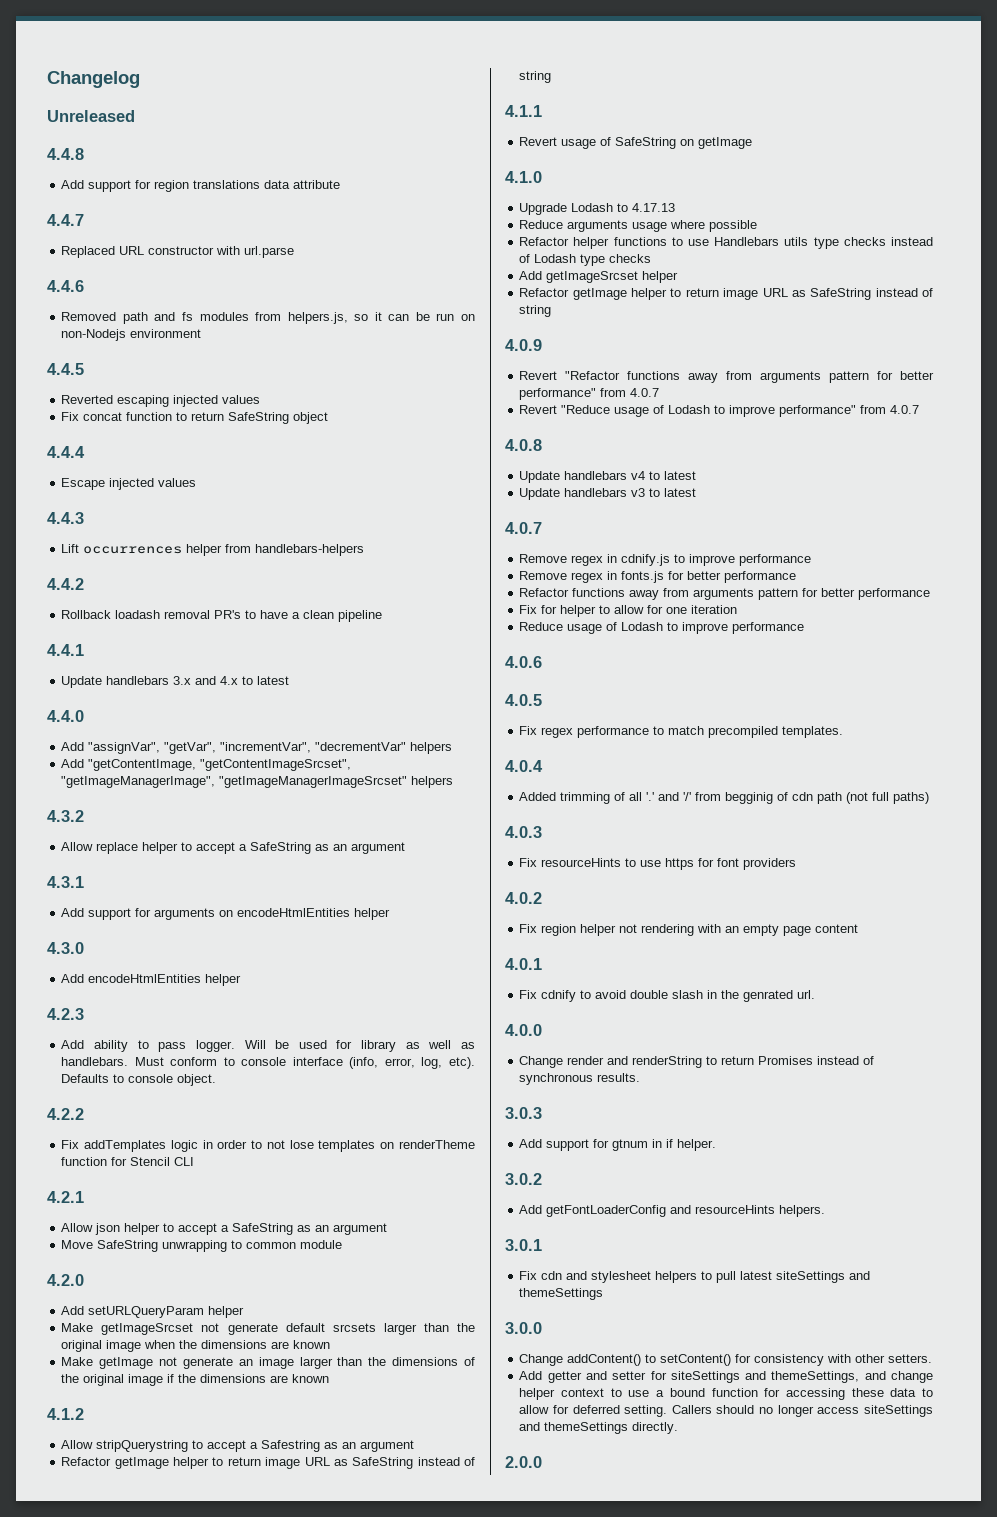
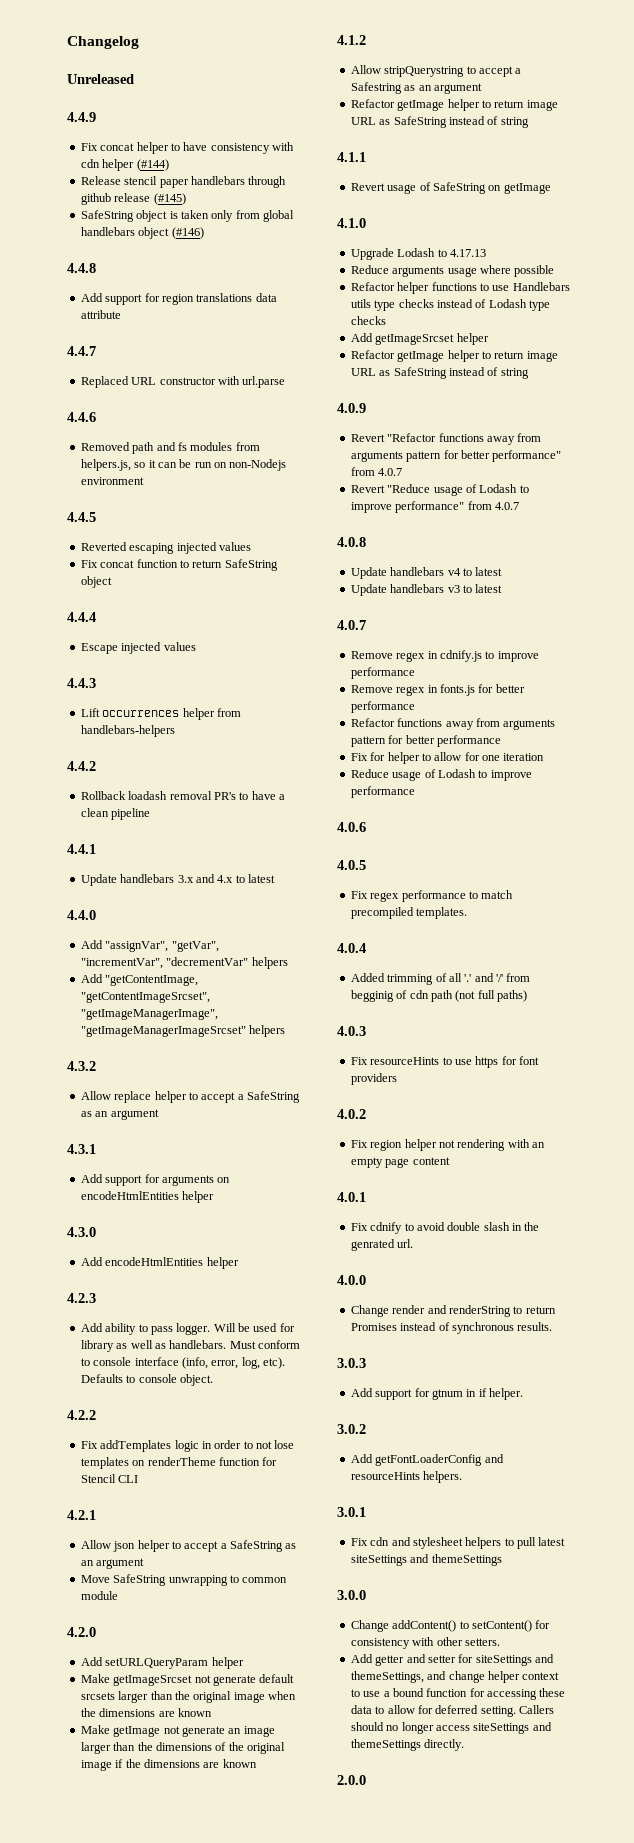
(135, 116) none -> [67,112,96,122] [80,142,294,154] [80,159,169,171] [80,176,287,188] [80,193,186,205] [80,210,294,222] [80,227,204,239] // 4.4.9 // Fix concat helper to have consistency with cdn helper (#144) // Release stencil paper handlebars through github release (#145) // SafeString object is taken only from global handlebars object (#146)

